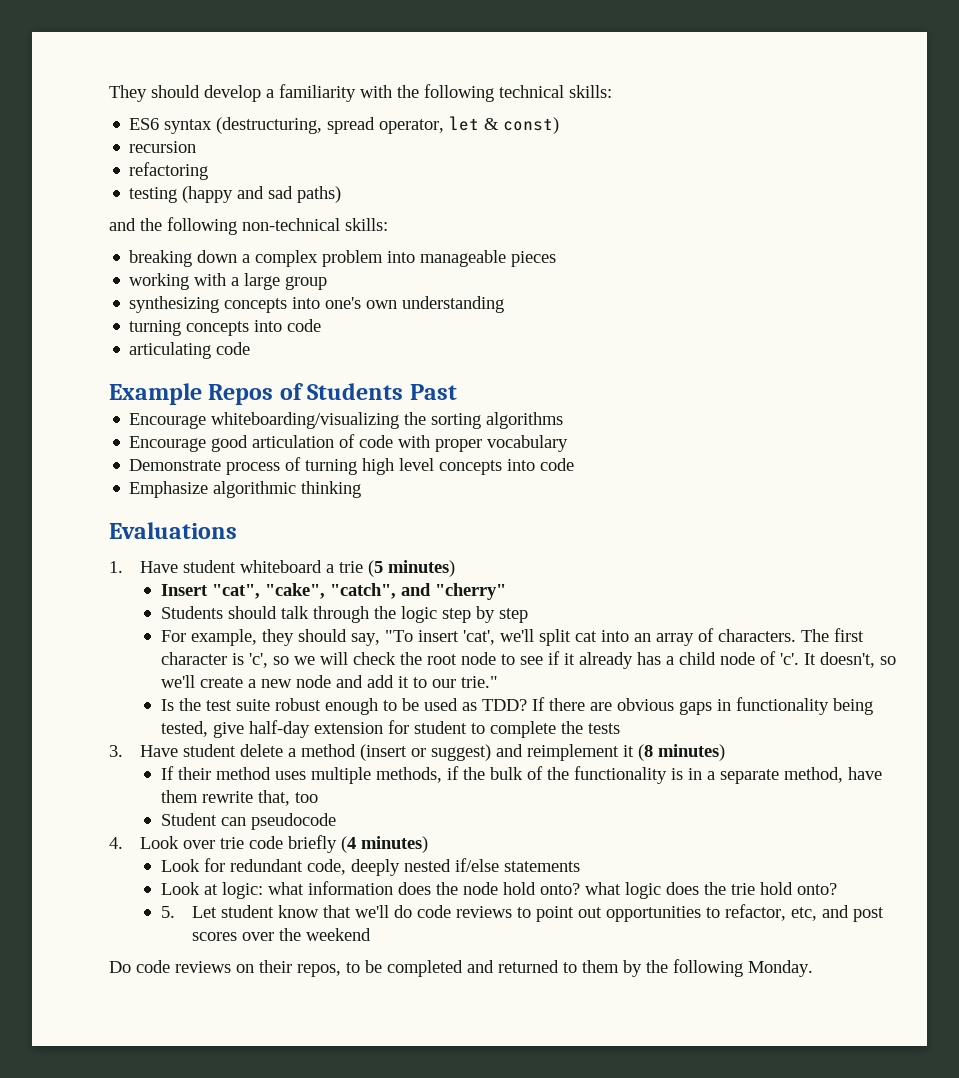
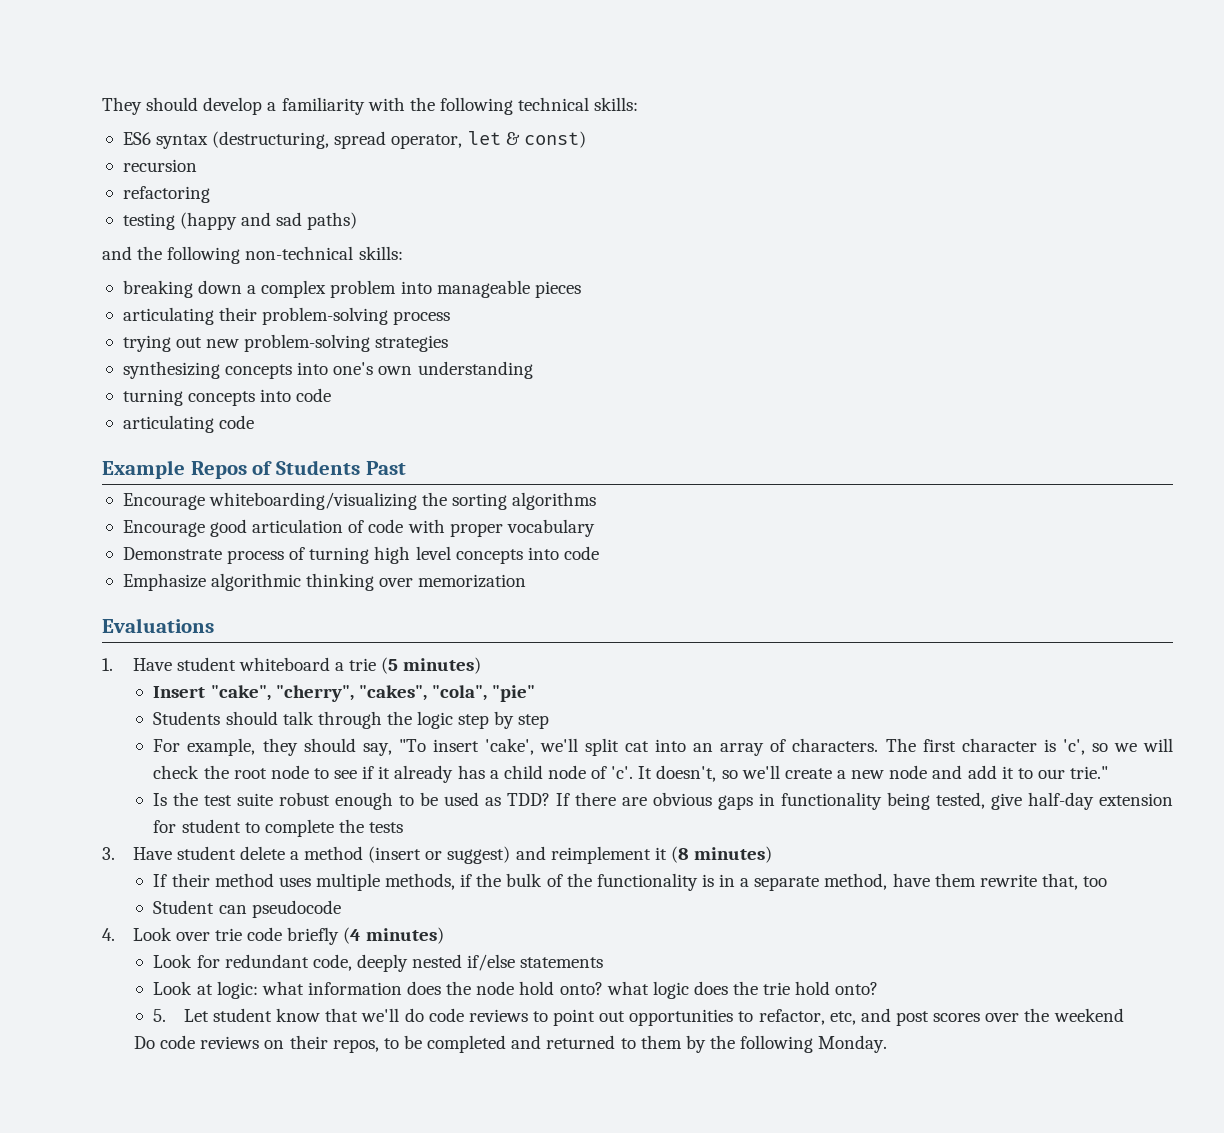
[129,273,328,290] working with a large group -> [122,307,451,325] [122,334,449,352] articulating their problem-solving process // trying out new problem-solving strategies
(362, 489) none -> [379,574,527,588] over memorization
[211,583,506,600] "cat", "cake", "catch", and "cherry" -> [210,685,536,702] "cake", "cherry", "cakes", "cola", "pie"
[462,630,495,645] 'cat', -> [484,738,534,755] 'cake',

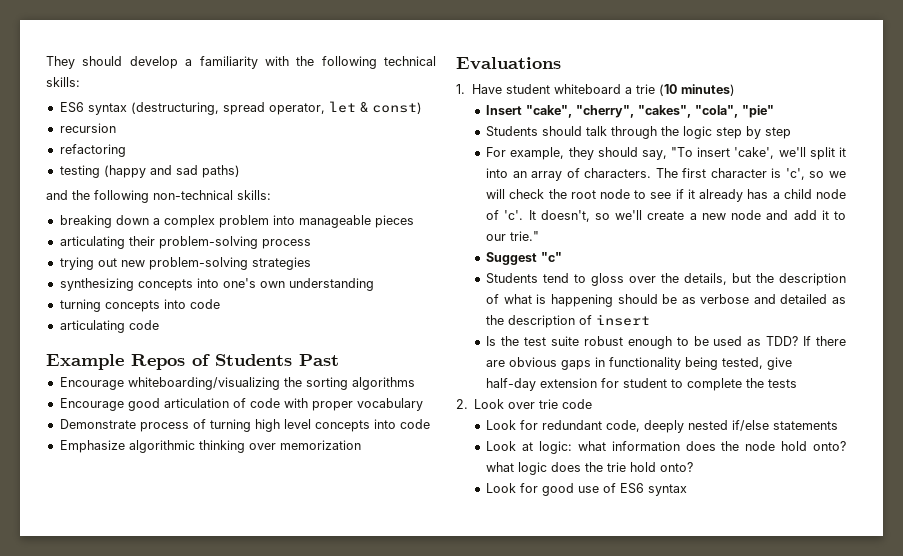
[381,657,399,674] (5 -> [659,84,678,96] (10
[625,741,650,752] cat -> [839,147,847,157] it
(1109, 772) none -> [486,252,563,265] [486,273,846,286] [486,294,846,307] [486,314,651,328] // Suggest "c" // Students tend to gloss over the details, but the description of what is happening should be as verbose and detailed as the description of insert
[102,846,773,864] [153,873,1108,891] [153,900,341,918] [102,928,115,941] 3. Have student delete a method (insert or suggest) and reimplement it (8 minutes) // If their method uses multiple methods, if the bulk of the functionality is in a separate method, have them rewrite that, too // Student can pseudocode // 4. -> [456,399,468,409] 2.
[287,927,445,945] briefly (4 minutes) -> (593, 404) none
[153,1008,1124,1026] [134,1035,888,1053] 5. Let student know that we'll do code reviews to point out opportunities to refactor, etc, and post scores over the weekend // Do code reviews on their repos, to be completed and returned to them by the following Monday. -> [486,483,688,496] Look for good use of ES6 syntax

